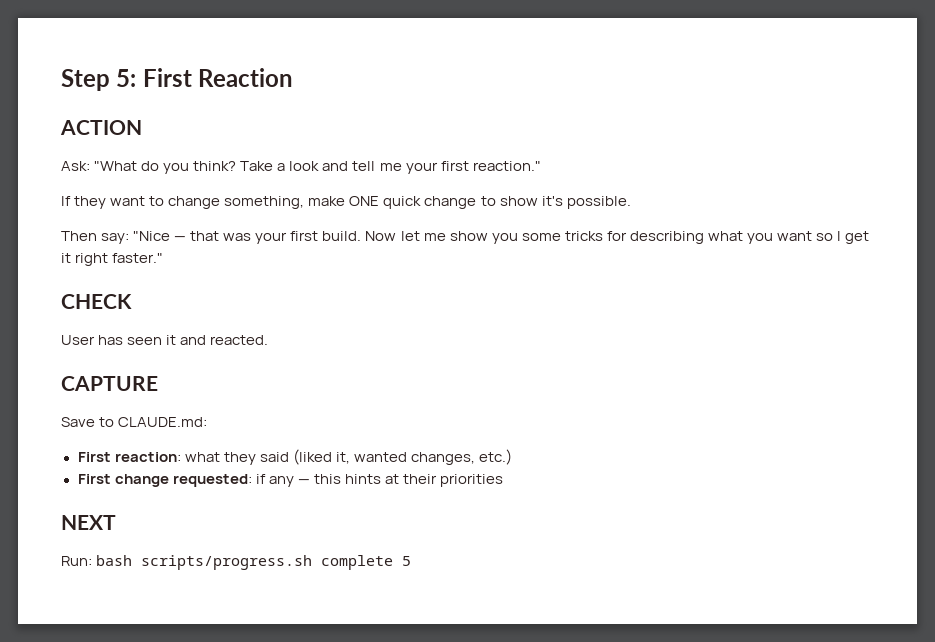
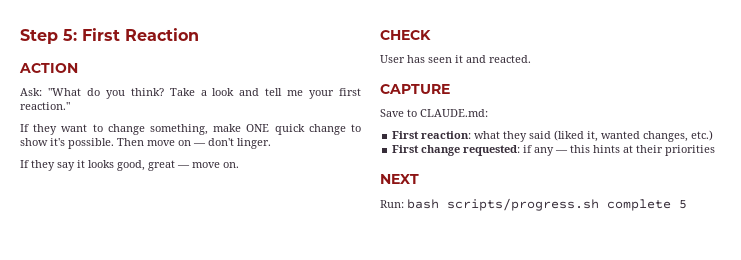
[61,231,870,244] [61,253,164,266] // Then say: "Nice — that was your first build. Now let me show you some tricks for describing what you want so I get it right faster." -> [117,138,271,149] [20,160,239,171] Then move on — don't linger. // If they say it looks good, great — move on.

